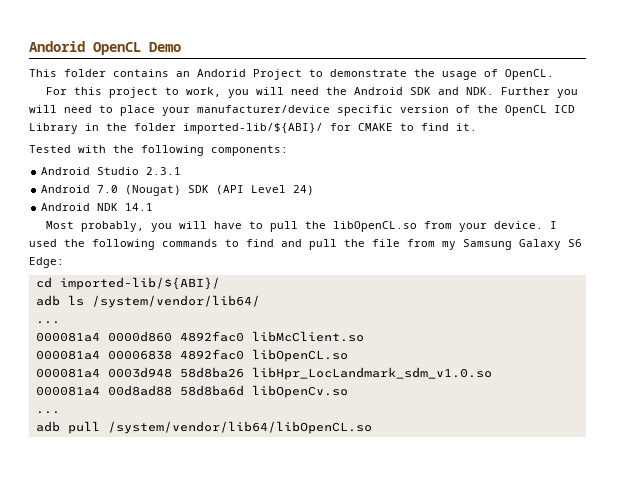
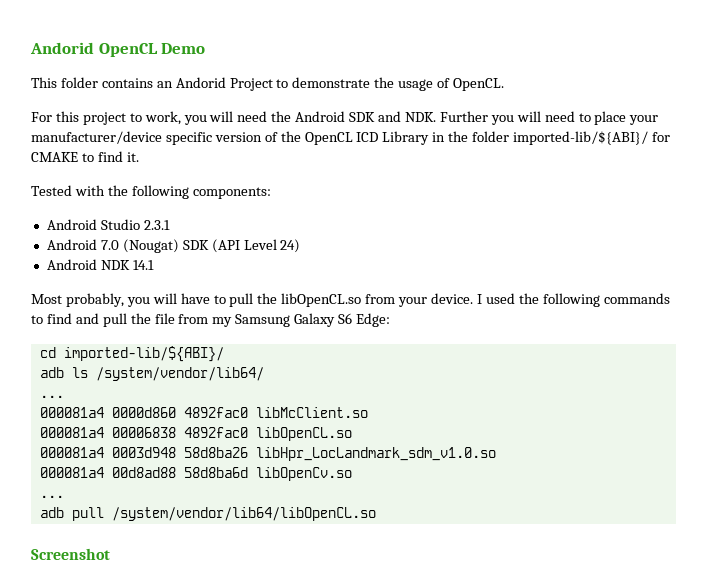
(372, 427) none -> [31,548,110,560] // Screenshot

